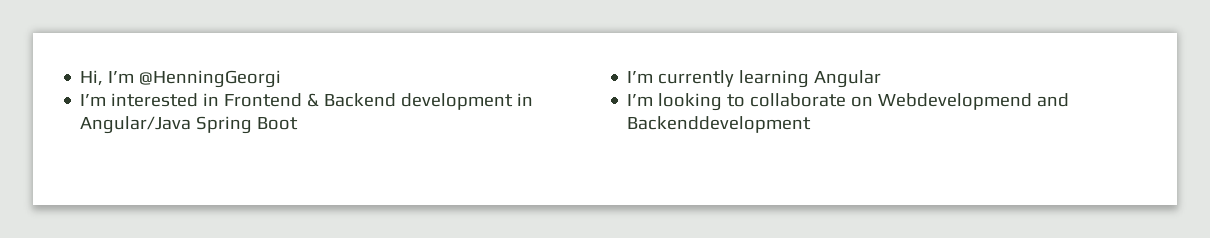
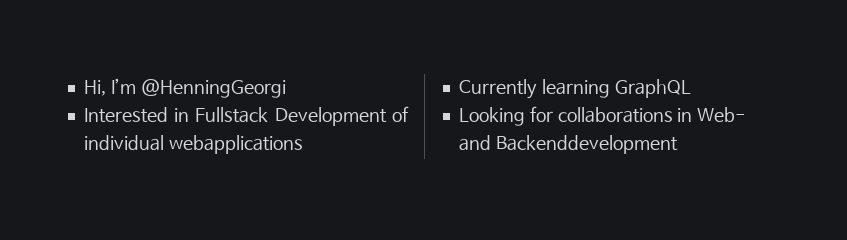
[80,93,534,110] [80,116,299,134] [627,70,882,88] [627,93,1033,111] I’m interested in Frontend & Backend development in Angular/Java Spring Boot // I’m currently learning Angular // I’m looking to collaborate on Webdevelopmend -> [83,106,410,126] [83,135,303,154] [458,79,691,99] [458,106,747,126] Interested in Fullstack Development of individual webapplications // Currently learning GraphQL // Looking for collaborations in Web-

